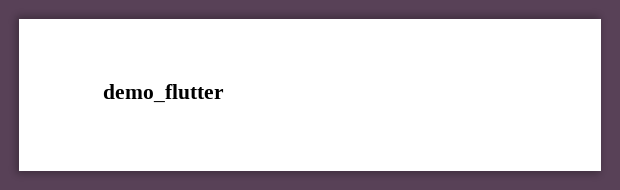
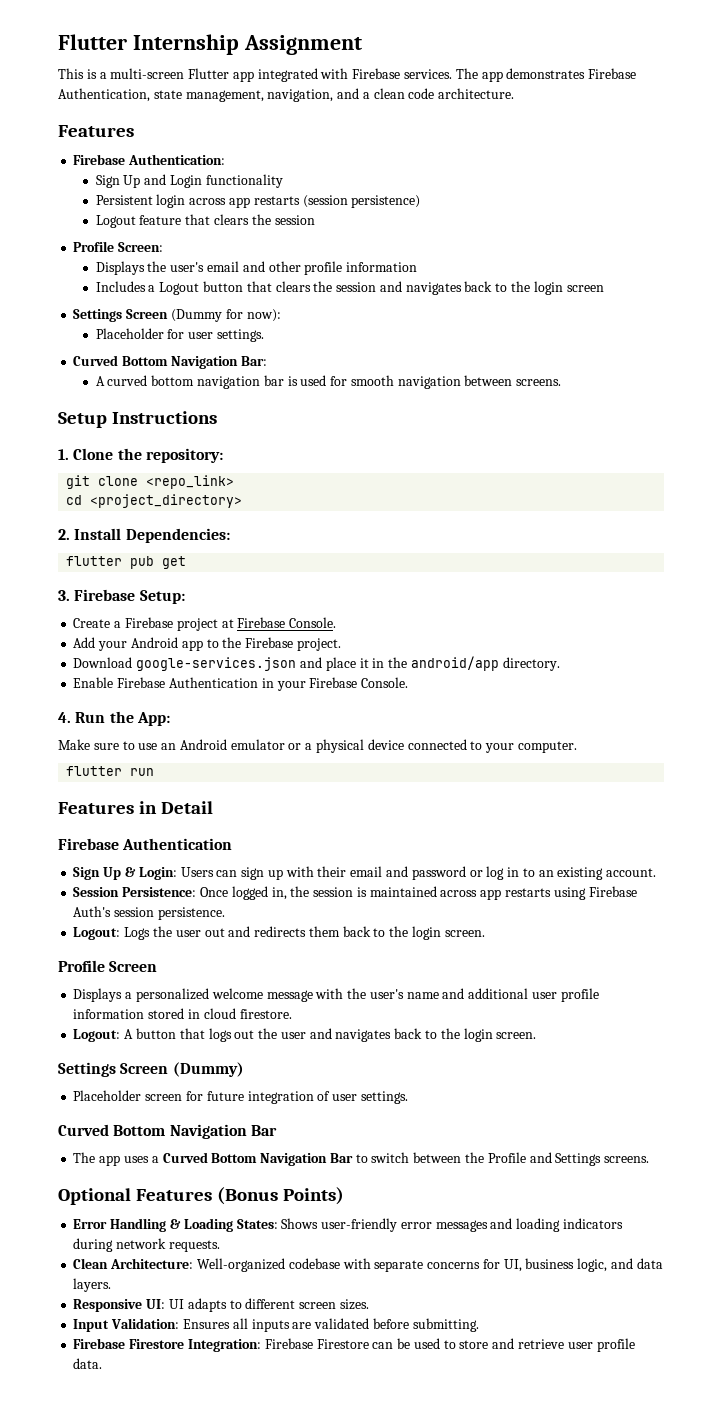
[103,84,224,103] demo_flutter -> [58,34,362,55] [58,68,637,82] [58,88,515,102] [58,125,134,137] [73,154,226,165] [95,174,283,188] [95,194,421,208] [95,214,315,228] [73,241,164,252] [95,261,418,275] [95,281,604,295] [73,309,281,322] [95,328,264,342] [73,355,267,369] [95,375,562,389] [58,411,218,428] [58,448,223,463] [66,475,235,489] [66,494,243,508] [58,528,230,543] [66,556,187,569] [58,589,185,604] [73,617,337,631] [73,637,341,651] [73,656,560,671] [73,677,409,691] [58,711,170,726] [58,739,577,753] [66,766,155,776] [58,801,214,814] [58,838,233,850] [73,866,657,880] [73,886,637,900] [73,906,225,920] [73,926,485,940] [58,960,158,972] [73,988,599,1002] [73,1008,292,1019] [73,1028,537,1042] [58,1062,244,1077] [73,1090,408,1104] [58,1124,277,1139] [73,1152,650,1166] [58,1187,345,1205] [73,1218,623,1232] [73,1238,220,1252] [73,1258,663,1272] [73,1278,112,1292] [73,1298,369,1312] [73,1318,479,1332] [73,1338,635,1352] [73,1358,103,1369] Flutter Internship Assignment // This is a multi-screen Flutter app integrated with Firebase services. The app demonstrates Firebase Authentication, state management, navigation, and a clean code architecture. // Features // Firebase Authentication: // Sign Up and Login functionality // Persistent login across app restarts (session persistence) // Logout feature that clears the session // Profile Screen: // Displays the user's email and other profile information // Includes a Logout button that clears the session and navigates back to the login screen // Settings Screen (Dummy for now): // Placeholder for user settings. // Curved Bottom Navigation Bar: // A curved bottom navigation bar is used for smooth navigation between screens. // Setup Instructions // 1. Clone the repository: // git clone <repo_link> // cd <project_directory> // 2. Install Dependencies: // flutter pub get // 3. Firebase Setup: // Create a Firebase project at Firebase Console. // Add your Android app to the Firebase project. // Download google-services.json and place it in the android/app directory. // Enable Firebase Authentication in your Firebase Console. // 4. Run the App: // Make sure to use an Android emulator or a physical device connected to your computer. // flutter run // Features in Detail // Firebase Authentication // Sign Up & Login: Users can sign up with their email and password or log in to an existing account. // Session Persistence: Once logged in, the session is maintained across app restarts using Firebase Auth's session persistence. // Logout: Logs the user out and redirects them back to the login screen. // Profile Screen // Displays a personalized welcome message with the user's name and additional user profile information stored in cloud firestore. // Logout: A button that logs out the user and navigates back to the login screen. // Settings Screen (Dummy) // Placeholder screen for future integration of user settings. // Curved Bottom Navigation Bar // The app uses a Curved Bottom Navigation Bar to switch between the Profile and Settings screens. // Optional Features (Bonus Points) // Error Handling & Loading States: Shows user-friendly error messages and loading indicators during network requests. // Clean Architecture: Well-organized codebase with separate concerns for UI, business logic, and data layers. // Responsive UI: UI adapts to different screen sizes. // Input Validation: Ensures all inputs are validated before submitting. // Firebase Firestore Integration: Firebase Firestore can be used to store and retrieve user profile data.

